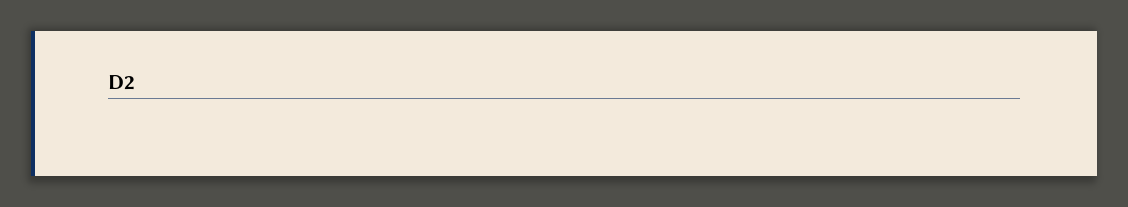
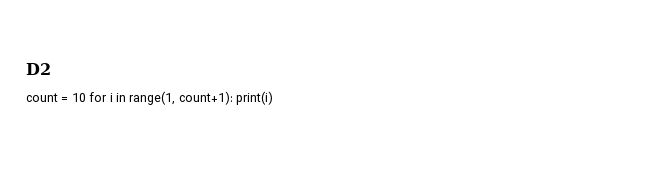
(135, 82) none -> [26,91,273,105] // count = 10 for i in range(1, count+1): print(i)

